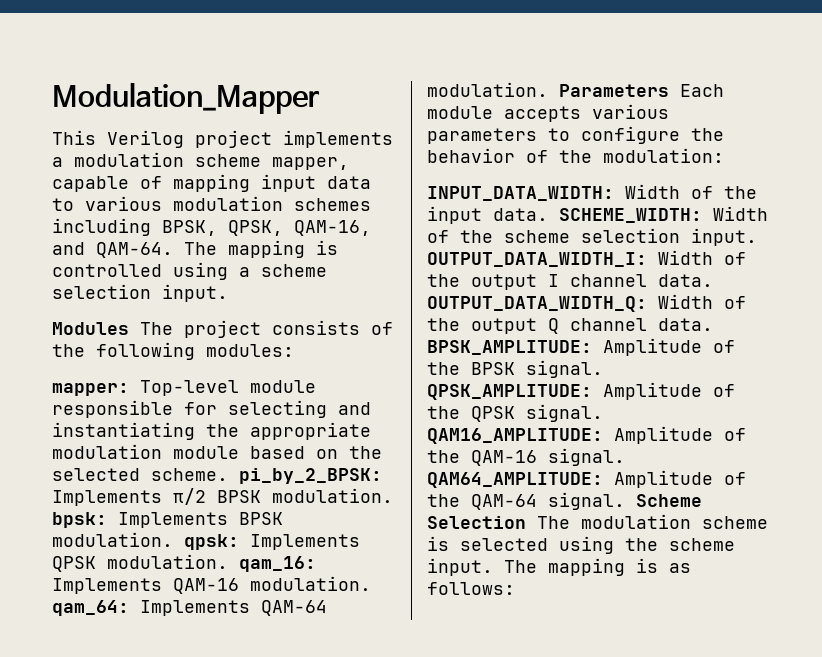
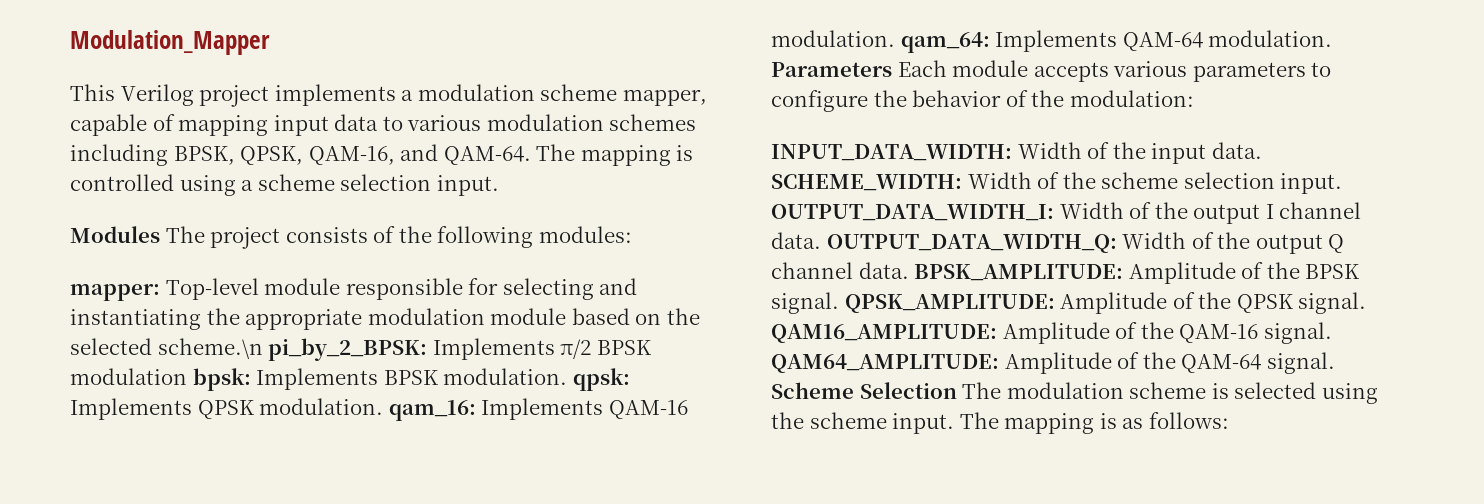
[151,468,228,481] scheme. -> [157,338,263,359] scheme.\n
[272,488,393,503] modulation. -> [70,368,187,385] modulation

